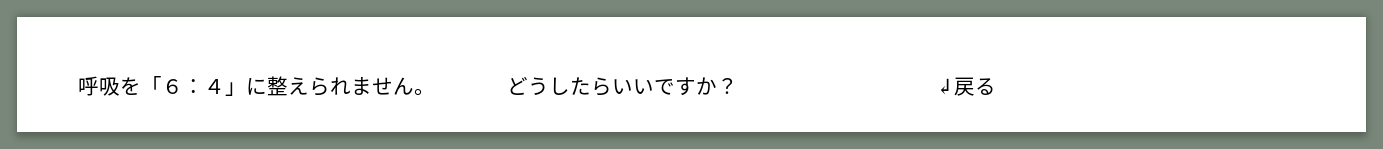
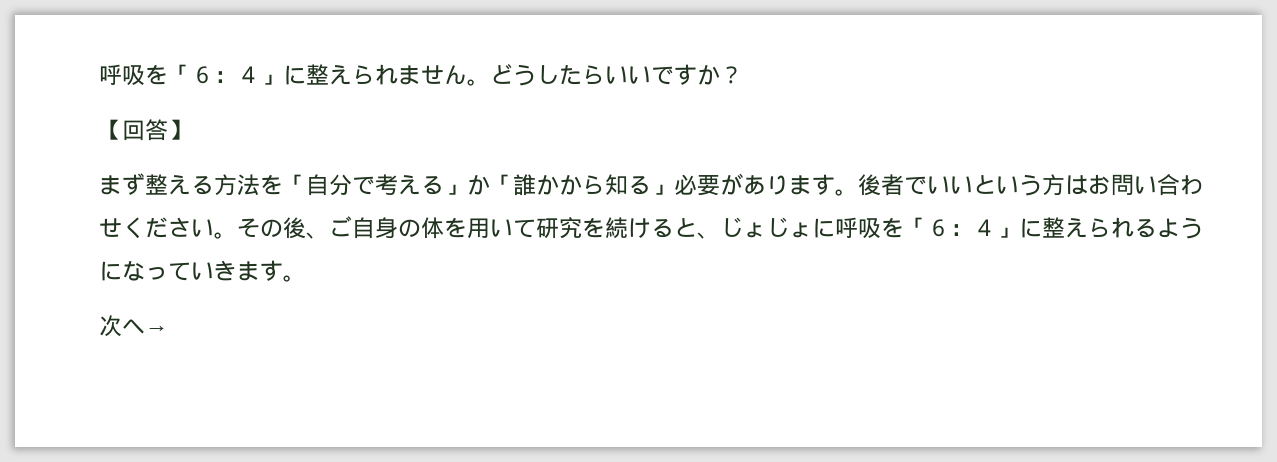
[936,77,996,96] ↲戻る -> [99,119,191,141] [99,173,1203,196] [99,216,1203,239] [99,260,306,282] [99,315,168,337] 【回答】 // まず整える方法を「自分で考える」か「誰かから知る」必要があります。後者でいいという方はお問い合わせください。その後、ご自身の体を用いて研究を続けると、じょじょに呼吸を「６：４」に整えられるようになっていきます。 // 次へ→

